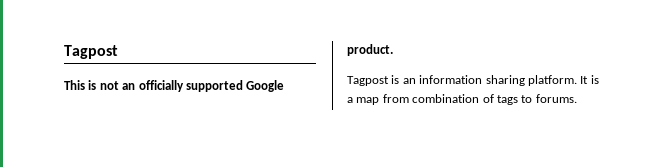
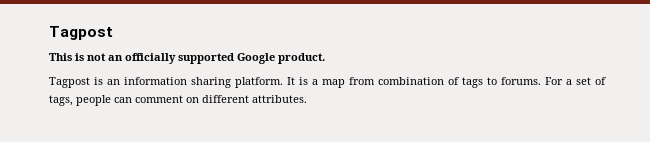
(577, 98) none -> [545,77,606,85] [49,95,307,106] For a set of tags, people can comment on different attributes.

